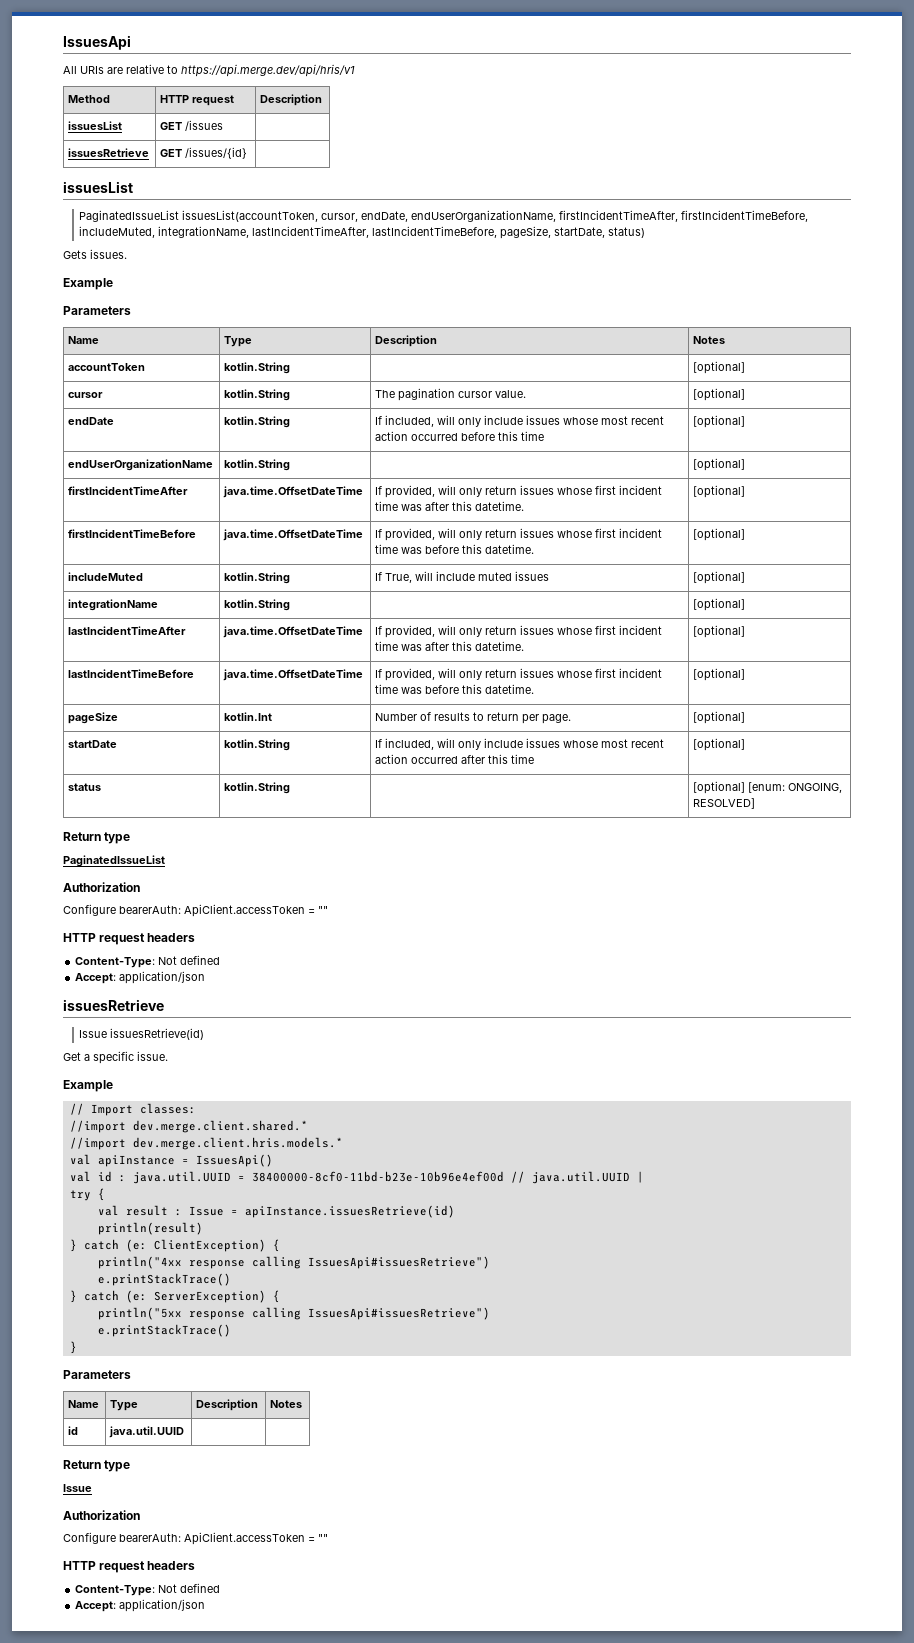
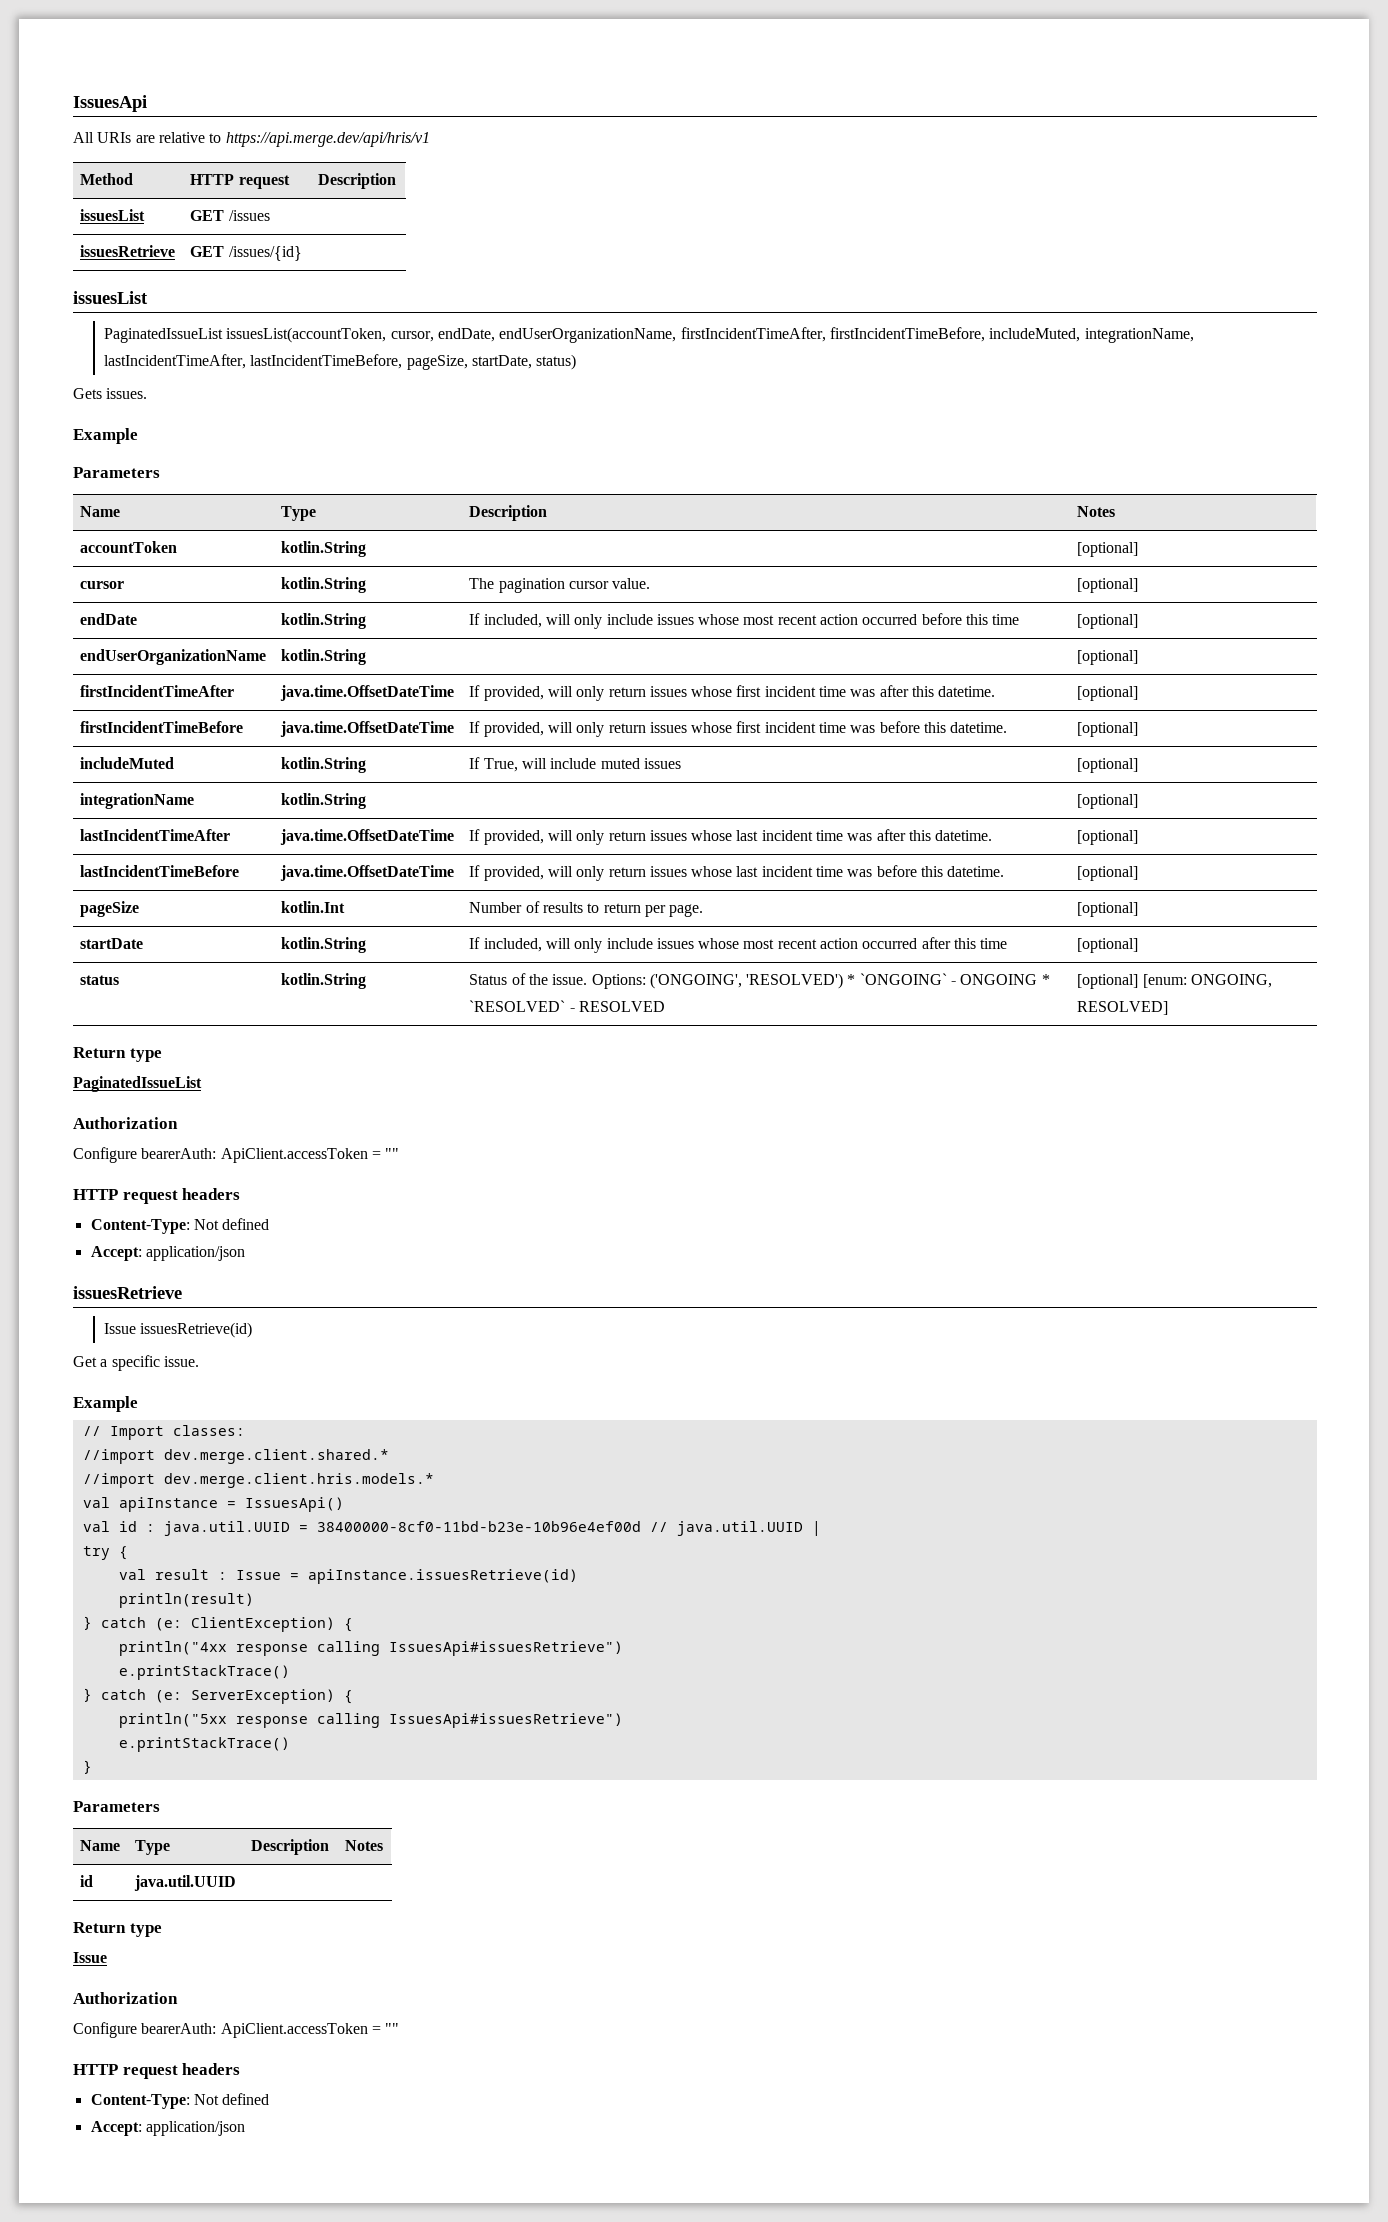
[595,625,617,635] first -> [736,830,759,841] last
[595,668,617,678] first -> [736,866,759,877] last
(291, 788) none -> [469,973,1050,989] [469,1000,665,1012] Status of the issue. Options: ('ONGOING', 'RESOLVED') * `ONGOING` - ONGOING * `RESOLVED` - RESOLVED

